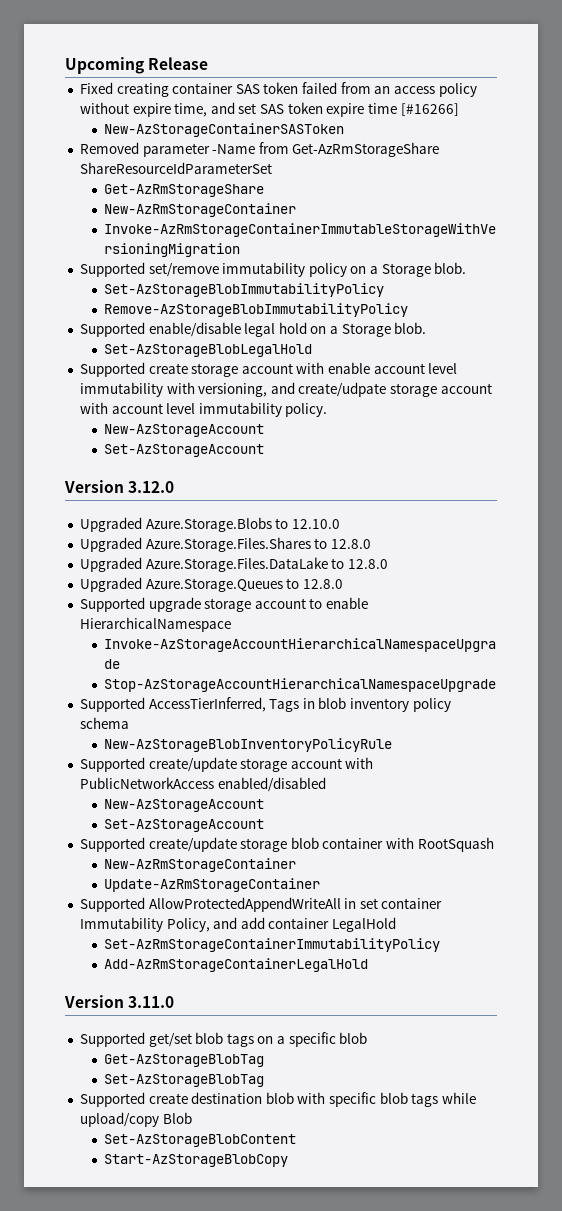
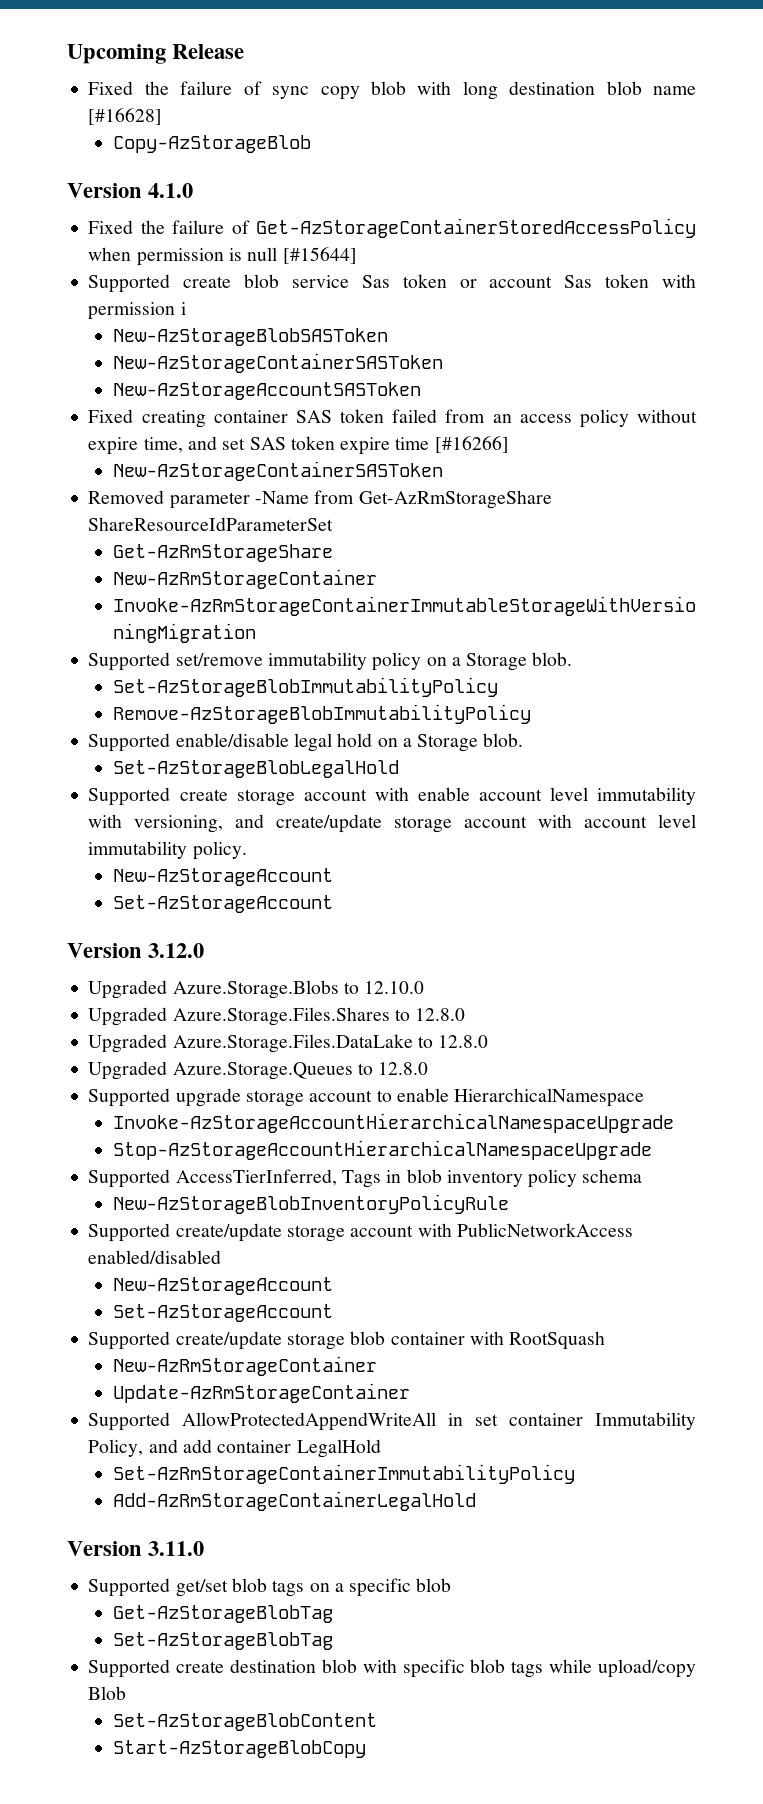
(209, 63) none -> [88,81,696,100] [88,108,163,125] [112,135,311,153] [67,183,194,198] [88,218,696,238] [88,247,357,266] [88,274,697,293] [88,302,186,320] [112,328,388,346] [112,353,443,373] [112,382,421,400] // Fixed the failure of sync copy blob with long destination blob name [#16628] // Copy-AzStorageBlob // Version 4.1.0 // Fixed the failure of Get-AzStorageContainerStoredAccessPolicy when permission is null [#15644] // Supported create blob service Sas token or account Sas token with permission i // New-AzStorageBlobSASToken // New-AzStorageContainerSASToken // New-AzStorageAccountSASToken
[298,382,387,397] create/udpate -> [276,814,383,833] create/update

